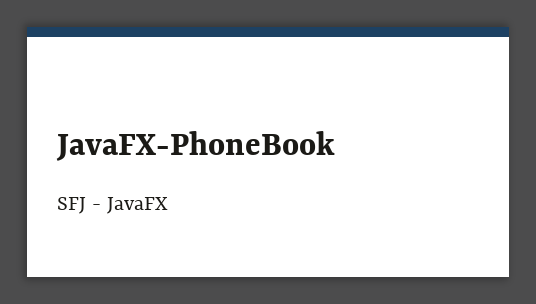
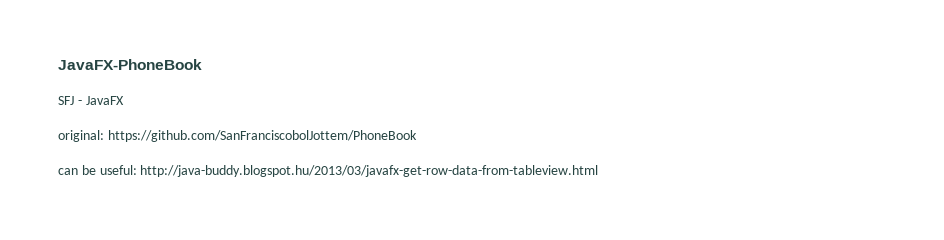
(169, 205) none -> [58,130,417,142] [58,165,599,177] // original: https://github.com/SanFranciscobolJottem/PhoneBook // can be useful: http://java-buddy.blogspot.hu/2013/03/javafx-get-row-data-from-tableview.html

